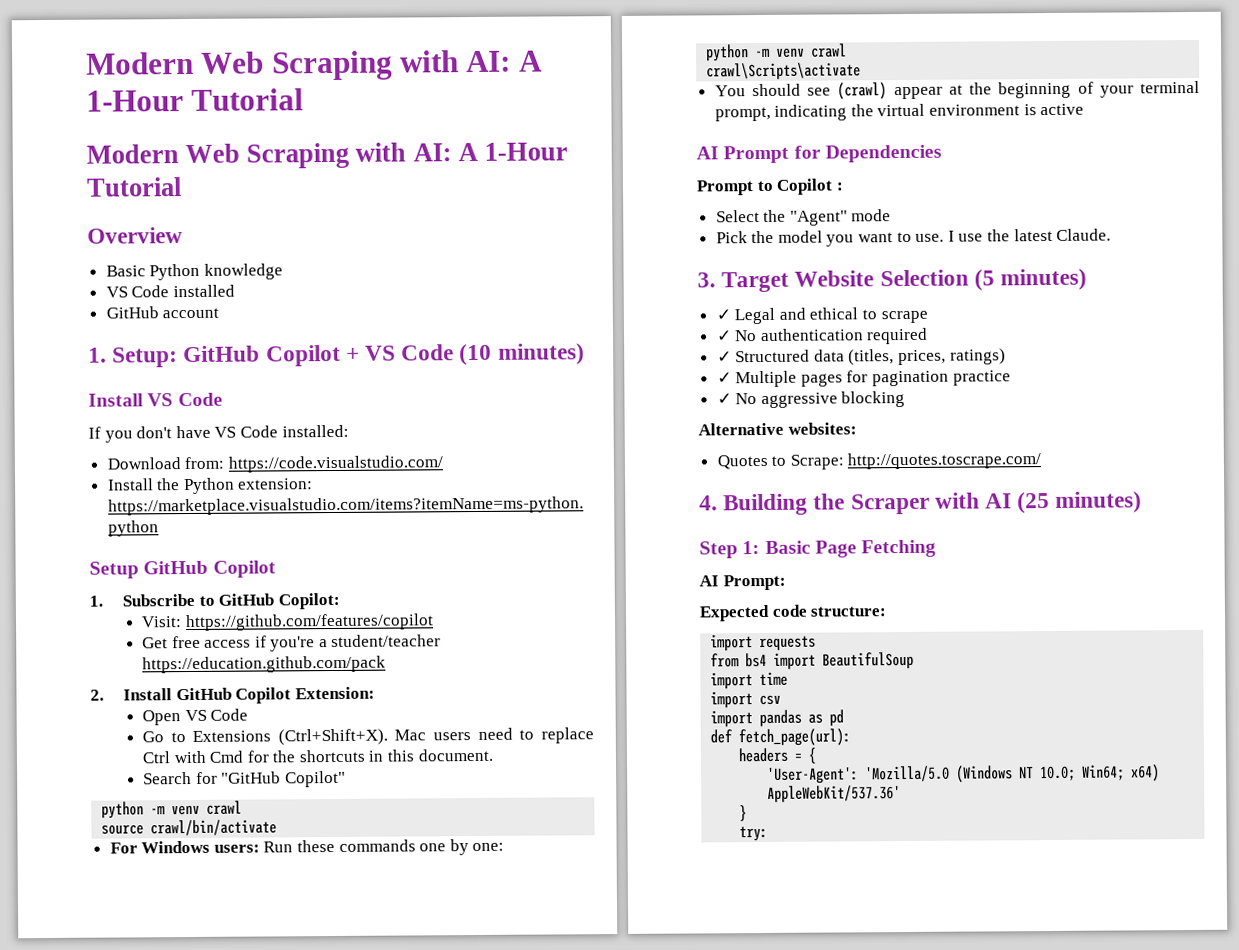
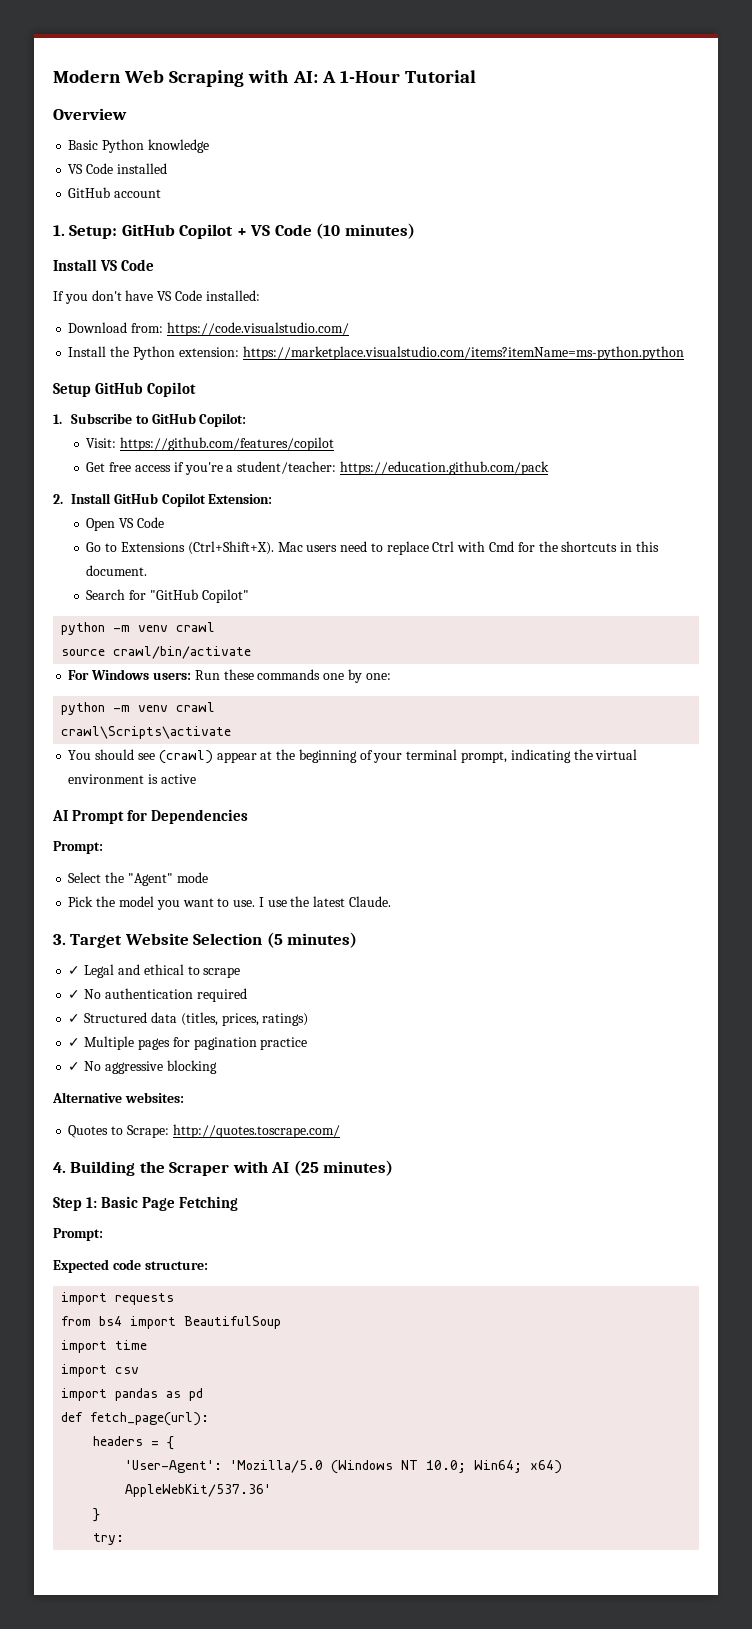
[86,50,543,81] [86,88,305,112] [86,142,568,169] [86,177,182,197] Modern Web Scraping with AI: A 1-Hour Tutorial // Modern Web Scraping with AI: A 1-Hour Tutorial -> [53,70,476,87] Modern Web Scraping with AI: A 1-Hour Tutorial
[331,634,442,648] student/teacher -> [237,461,337,474] student/teacher:
[696,178,844,196] Prompt to Copilot : -> [53,841,103,854] Prompt:
[699,575,719,587] AI -> (239, 1203) none

